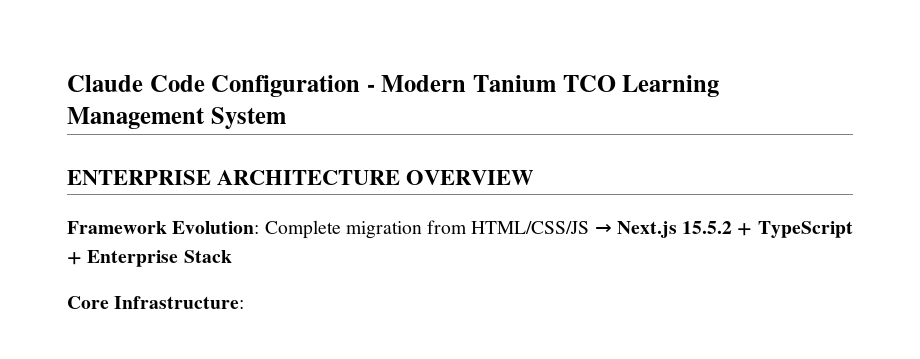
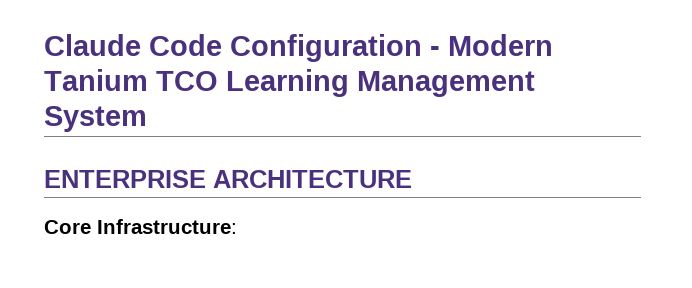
[406,170,535,185] [67,220,853,239] [67,250,232,267] OVERVIEW // Framework Evolution: Complete migration from HTML/CSS/JS → Next.js 15.5.2 + TypeScript + Enterprise Stack -> (412, 179) none

